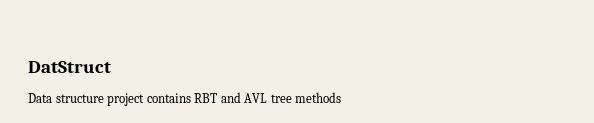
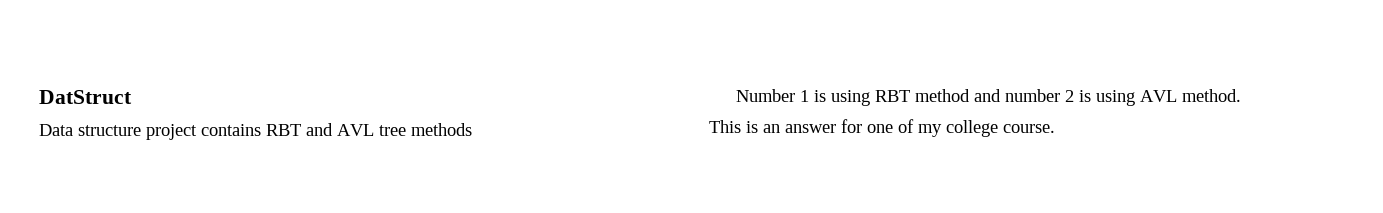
(342, 97) none -> [736,89,1242,106] [709,119,1055,137] // Number 1 is using RBT method and number 2 is using AVL method. // This is an answer for one of my college course.

